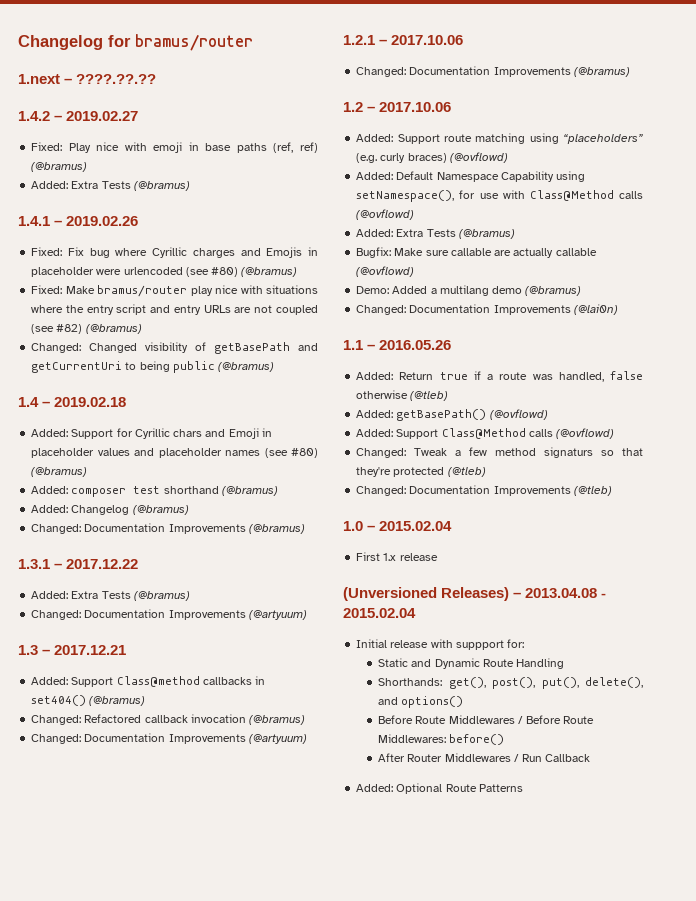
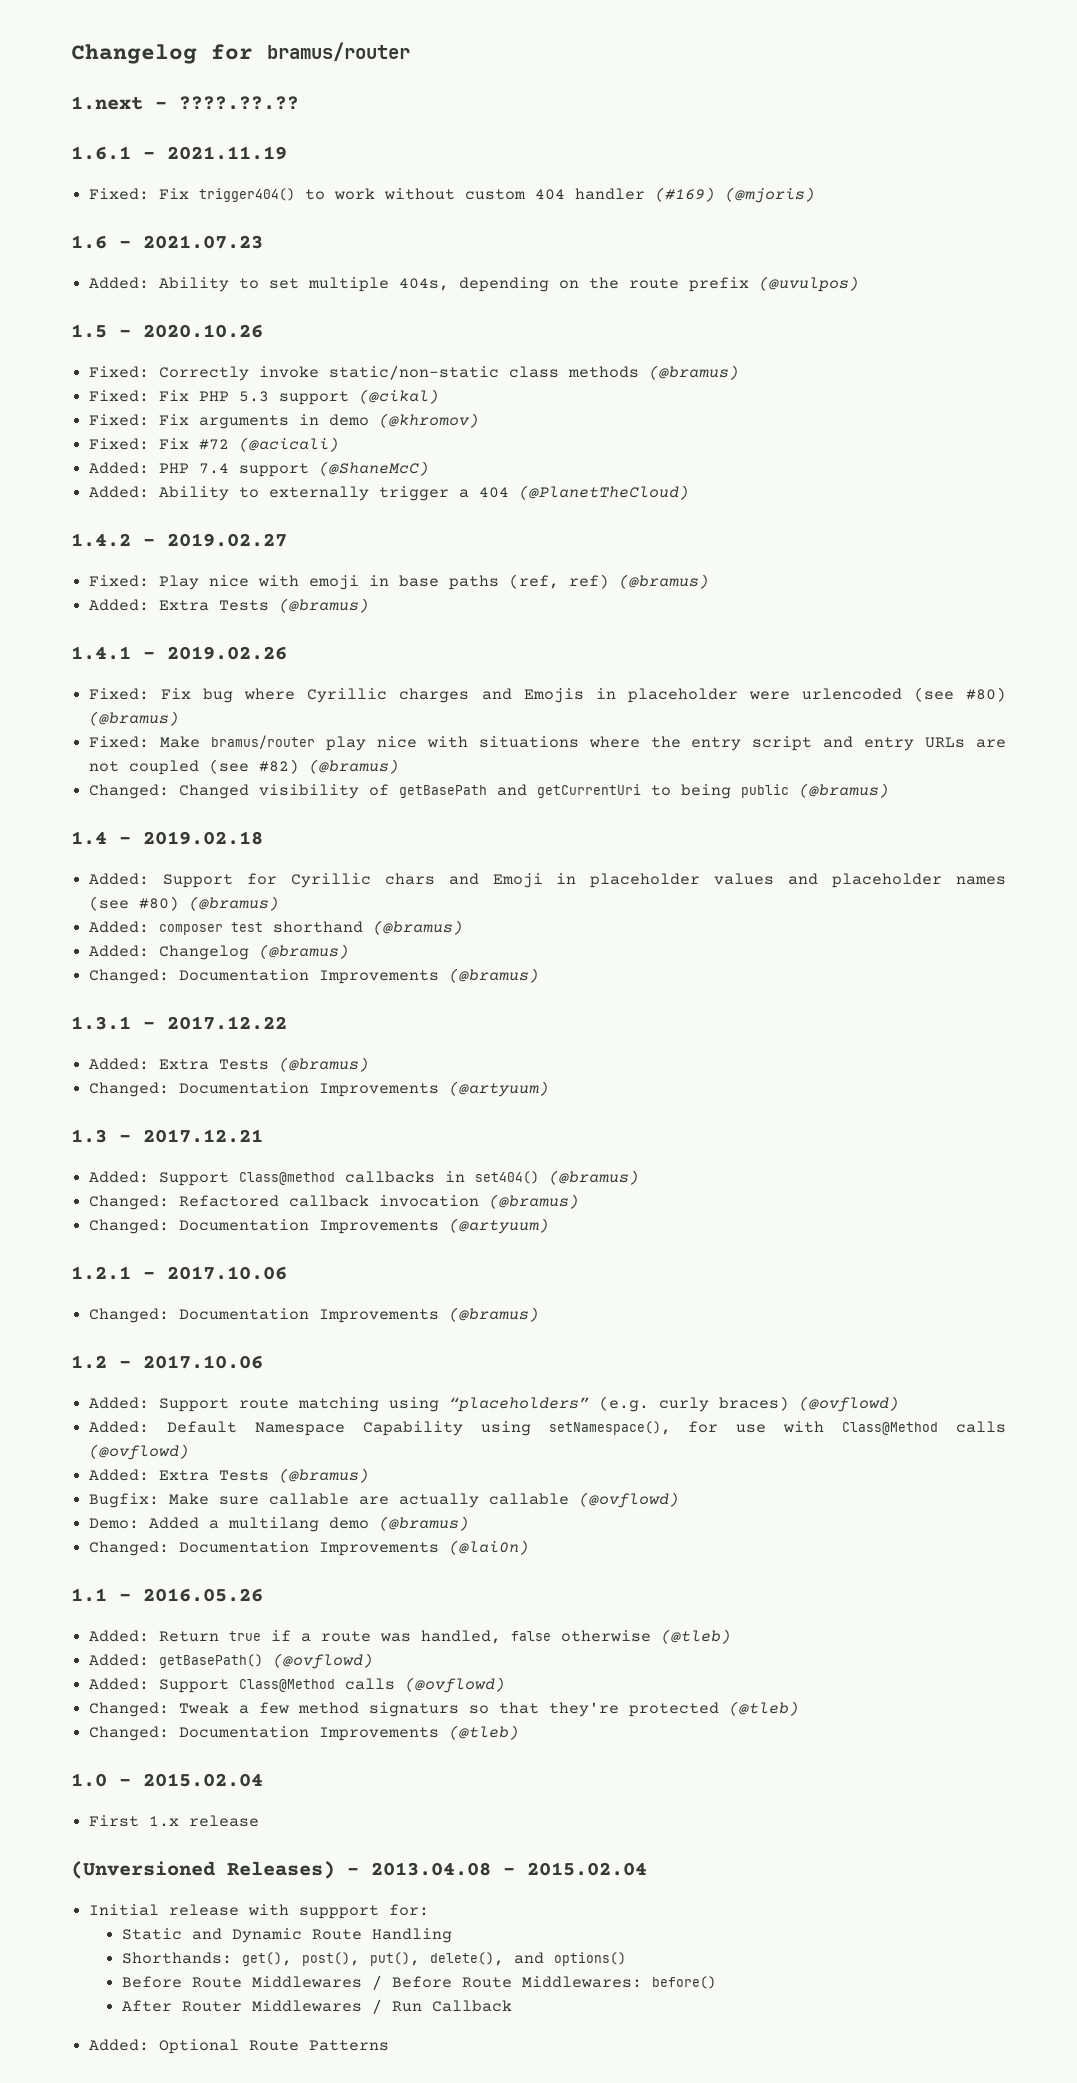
(157, 79) none -> [71,146,287,160] [89,187,816,203] [71,235,263,249] [89,276,860,292] [71,324,263,338] [89,365,740,381] [89,389,440,405] [89,413,480,429] [89,437,340,452] [89,461,430,477] [89,485,690,501] // 1.6.1 – 2021.11.19 // Fixed: Fix trigger404() to work without custom 404 handler (#169) (@mjoris) // 1.6 – 2021.07.23 // Added: Ability to set multiple 404s, depending on the route prefix (@uvulpos) // 1.5 – 2020.10.26 // Fixed: Correctly invoke static/non-static class methods (@bramus) // Fixed: Fix PHP 5.3 support (@cikal) // Fixed: Fix arguments in demo (@khromov) // Fixed: Fix #72 (@acicali) // Added: PHP 7.4 support (@ShaneMcC) // Added: Ability to externally trigger a 404 (@PlanetTheCloud)

